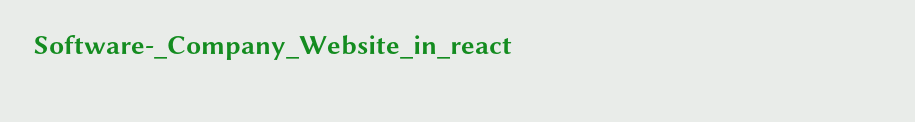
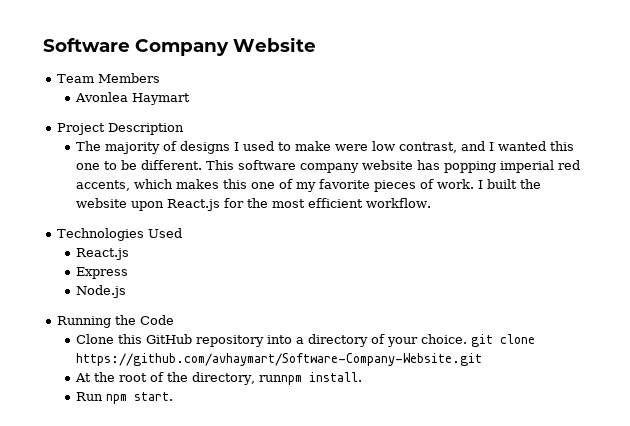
[34,35,512,60] Software-_Company_Website_in_react -> [43,37,316,56] [56,73,160,83] [75,92,191,105] [56,123,184,135] [76,141,575,154] [76,160,581,173] [76,179,542,192] [76,198,432,211] [56,228,182,241] [76,248,130,260] [76,267,129,279] [76,285,127,298] [56,315,174,328] [76,334,536,347] [76,353,483,366] [75,372,363,385] [76,392,174,404] Software Company Website // Team Members // Avonlea Haymart // Project Description // The majority of designs I used to make were low contrast, and I wanted this one to be different. This software company website has popping imperial red accents, which makes this one of my favorite pieces of work. I built the website upon React.js for the most efficient workflow. // Technologies Used // React.js // Express // Node.js // Running the Code // Clone this GitHub repository into a directory of your choice. git clone https://github.com/avhaymart/Software-Company-Website.git // At the root of the directory, runnpm install. // Run npm start.

